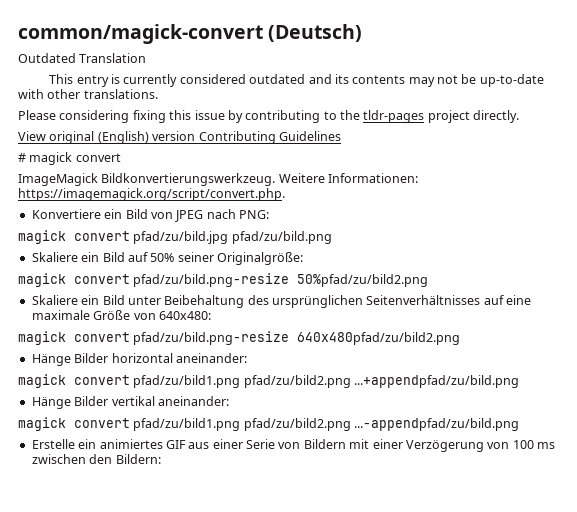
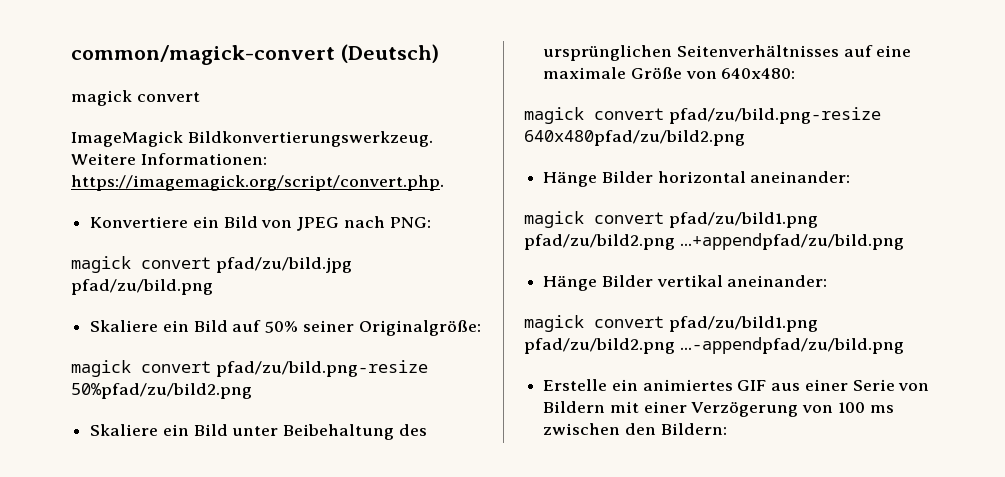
[18,53,147,63] [49,74,544,87] [18,89,158,99] [18,110,520,123] [18,131,341,144] [18,153,26,162] Outdated Translation // This entry is currently considered outdated and its contents may not be up-to-date with other translations. // Please considering fixing this issue by contributing to the tldr-pages project directly. // View original (English) version Contributing Guidelines // # -> (439, 53) none

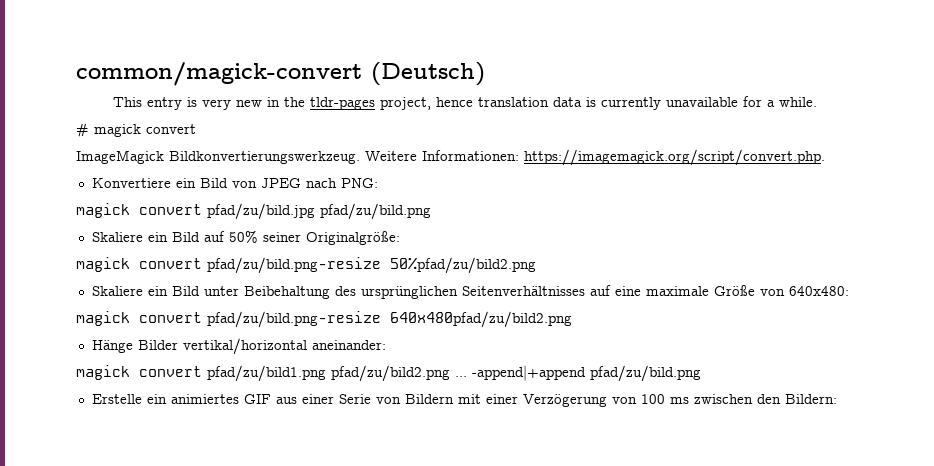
(439, 53) none -> [112,96,817,110] [76,123,89,137] This entry is very new in the tldr-pages project, hence translation data is currently unavailable for a while. // #
[657,171,851,183] [524,211,818,228] [524,233,904,250] [543,275,828,291] [524,315,818,332] [524,337,904,354] horizontal aneinander: // magick convert pfad/zu/bild1.png pfad/zu/bild2.png ...+appendpfad/zu/bild.png // Hänge Bilder vertikal aneinander: // magick convert pfad/zu/bild1.png pfad/zu/bild2.png ...-appendpfad/zu/bild.png -> [182,338,386,355] [76,365,701,382] vertikal/horizontal aneinander: // magick convert pfad/zu/bild1.png pfad/zu/bild2.png ... -append|+append pfad/zu/bild.png

